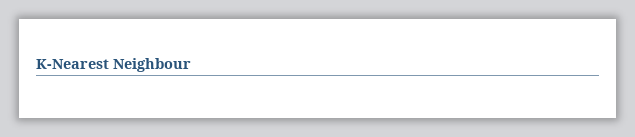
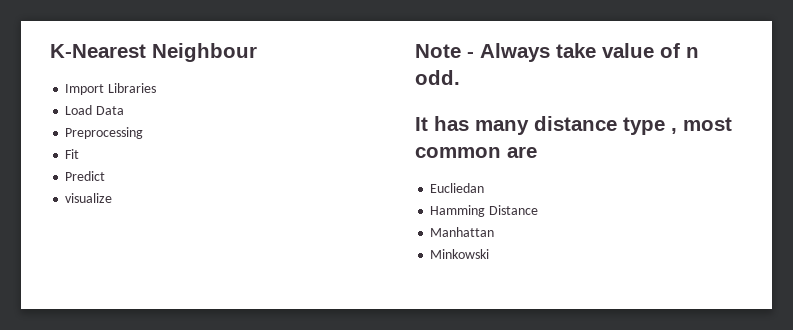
(191, 65) none -> [65,83,157,95] [65,105,125,115] [65,127,144,139] [65,149,80,159] [65,171,106,181] [65,193,113,203] [415,43,699,62] [415,70,460,85] [415,116,732,135] [415,146,537,158] [430,183,485,193] [430,205,539,217] [430,227,495,237] [430,249,490,259] // Import Libraries // Load Data // Preprocessing // Fit // Predict // visualize // Note - Always take value of n odd. // It has many distance type , most common are // Eucliedan // Hamming Distance // Manhattan // Minkowski

